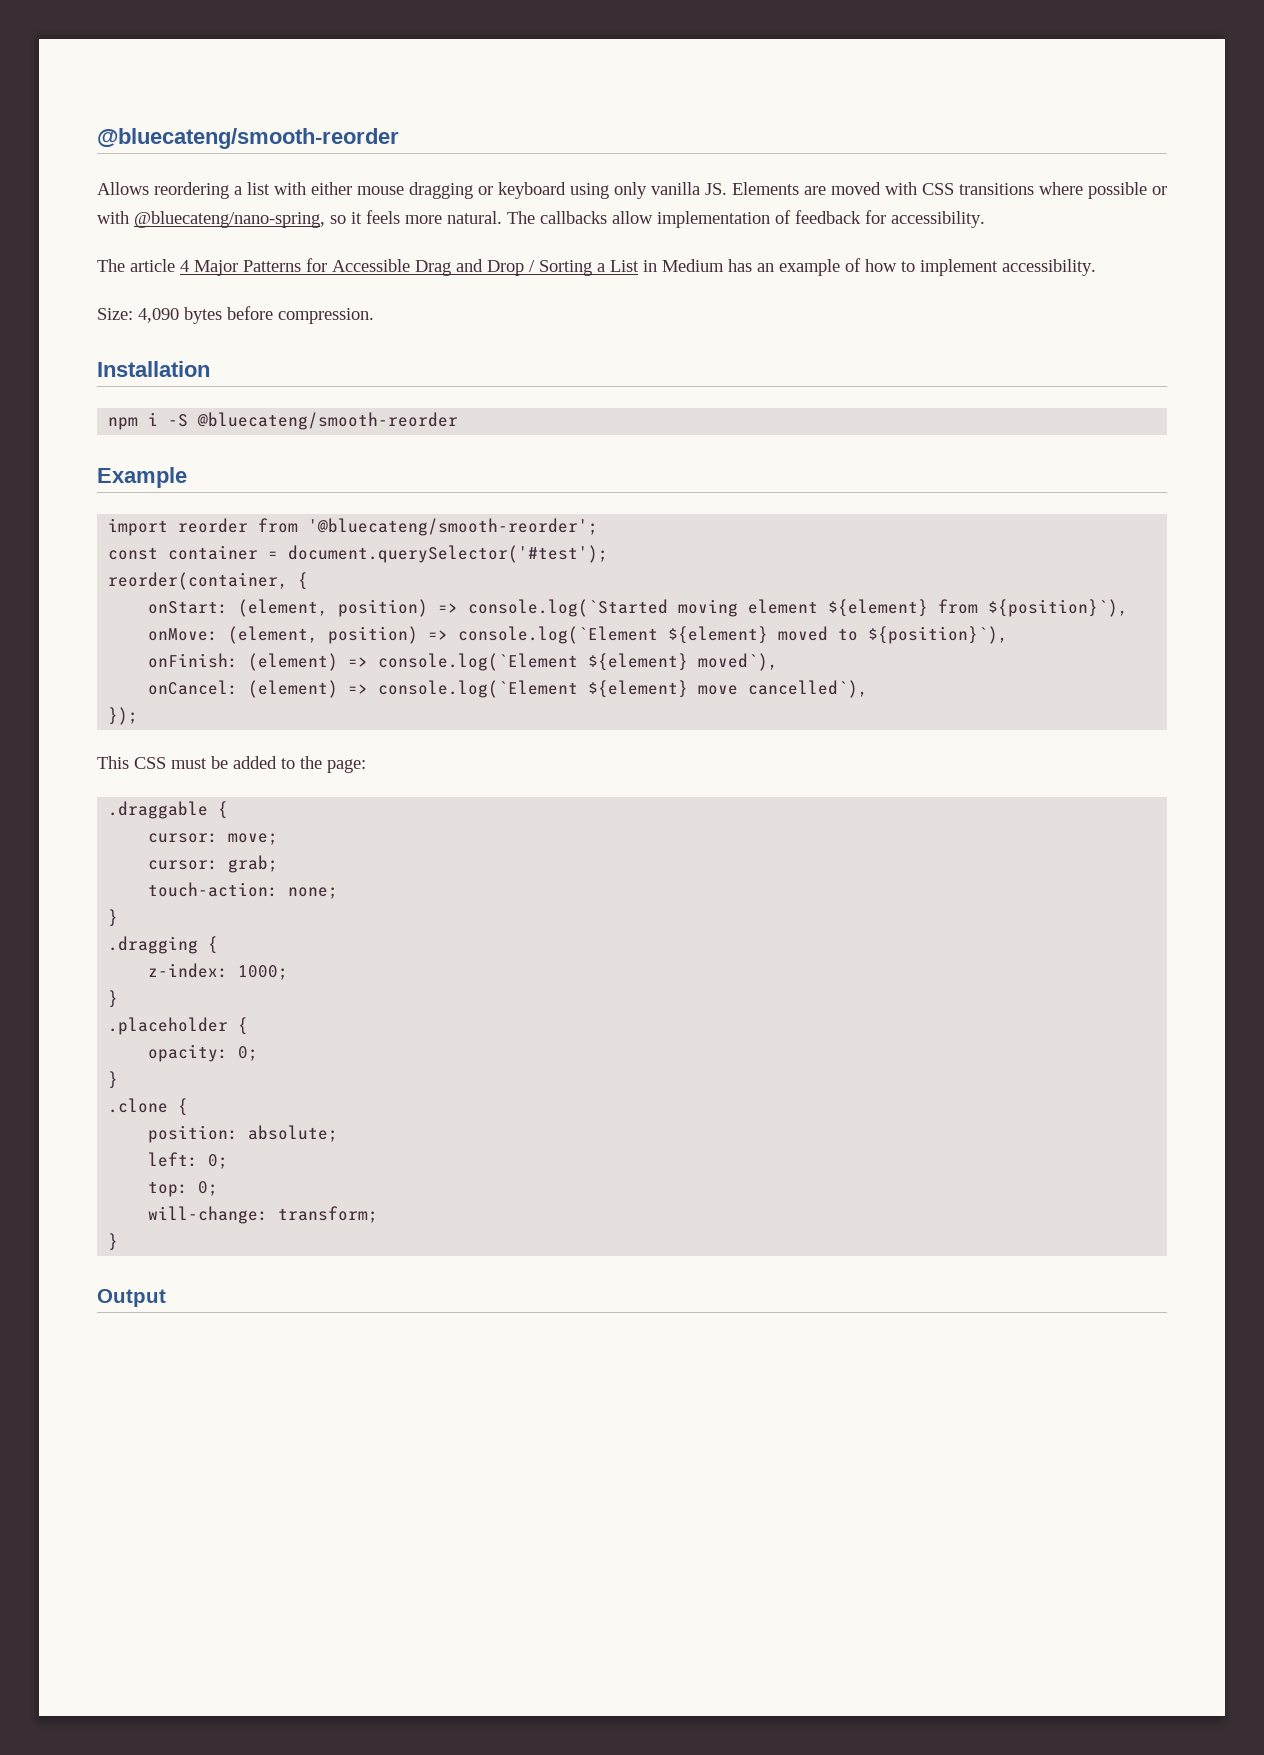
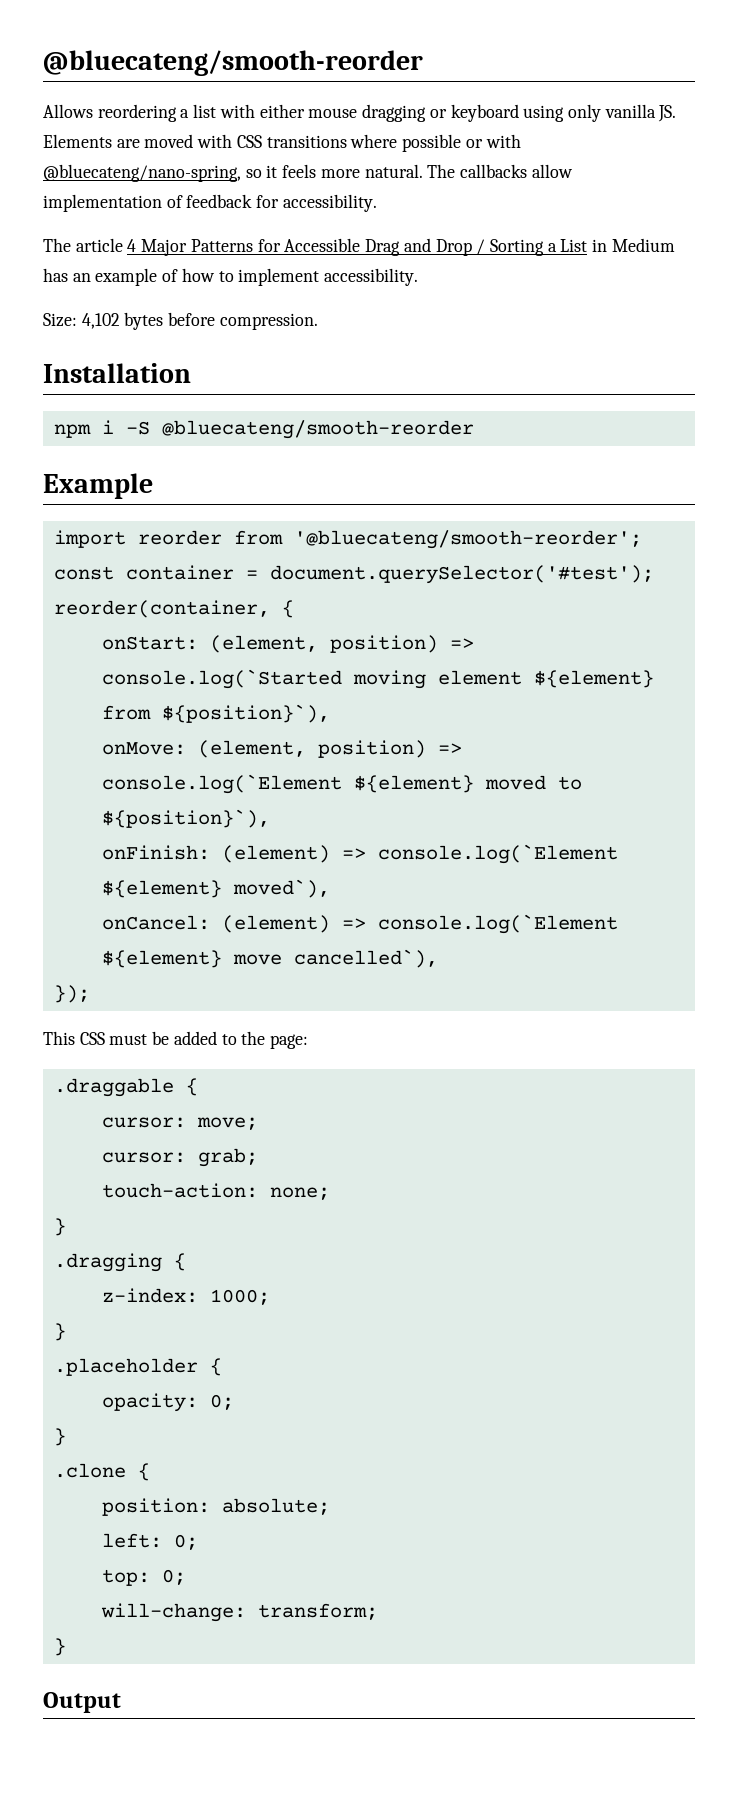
[138,308,179,323] 4,090 -> [81,313,120,329] 4,102

